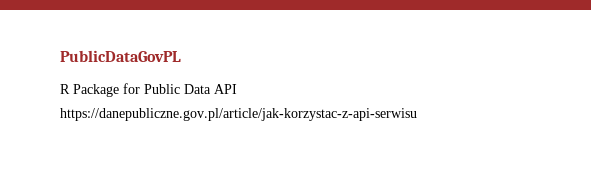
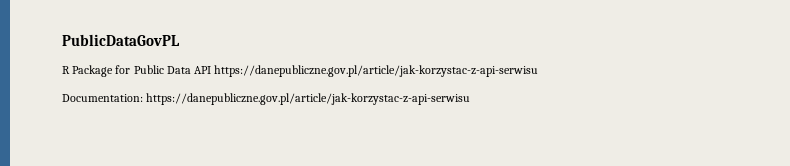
(417, 114) none -> [62,93,471,105] // Documentation: https://danepubliczne.gov.pl/article/jak-korzystac-z-api-serwisu

